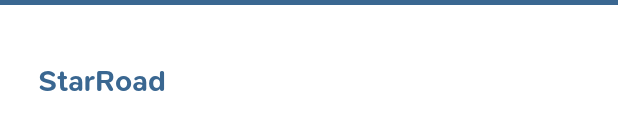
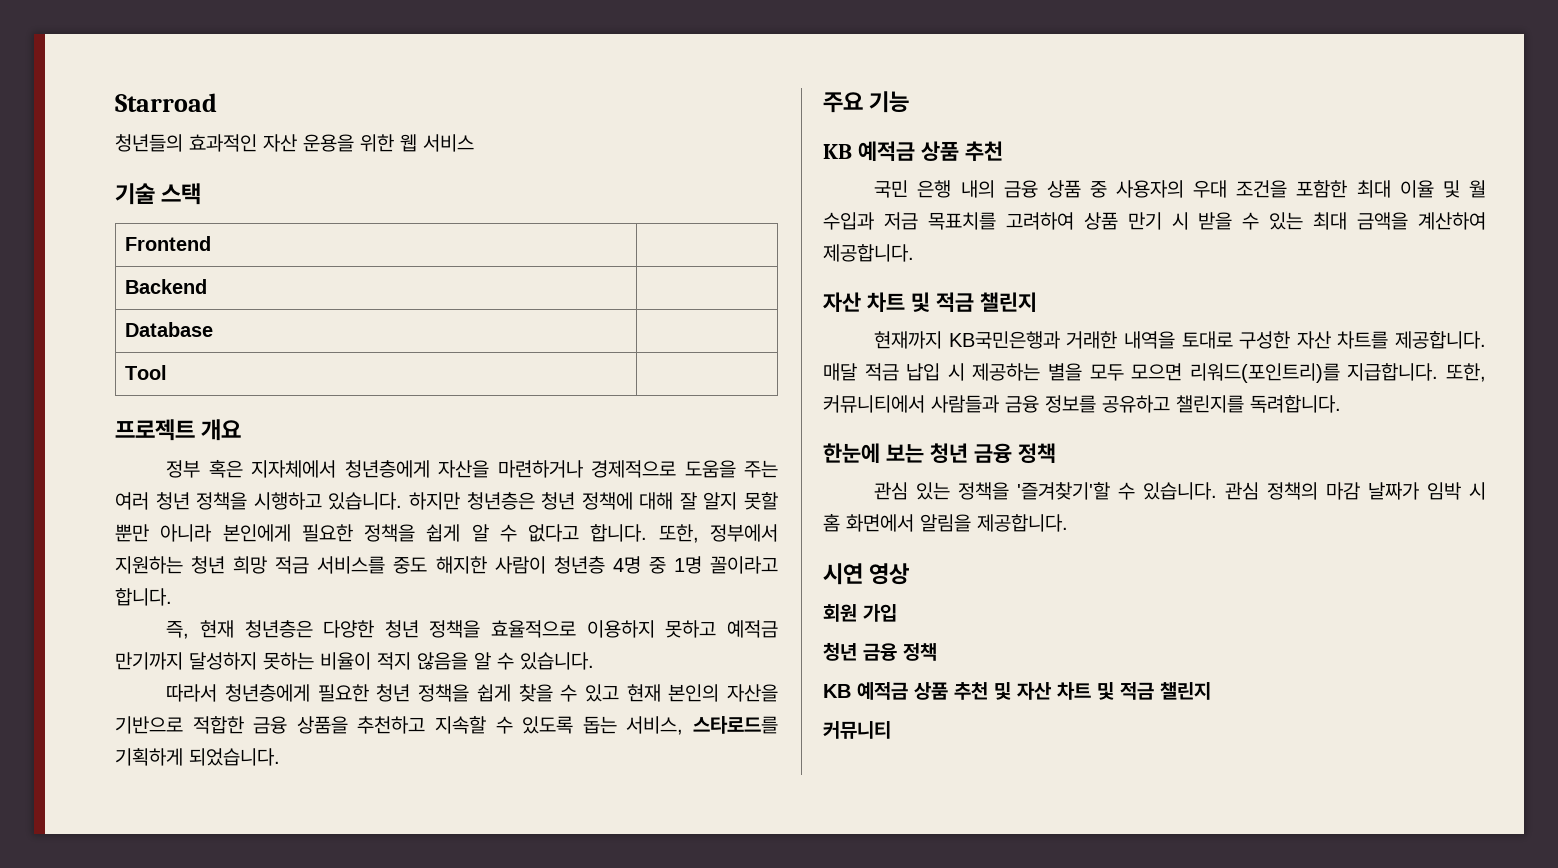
[38,71,166,91] StarRoad -> [115,93,217,112] [115,134,474,152] [115,183,202,205] [124,236,211,251] [124,279,207,294] [124,322,213,337] [124,365,167,380] [115,419,242,441] [166,459,778,478] [115,492,779,510] [115,524,778,543] [115,556,779,574] [115,588,172,606] [166,620,778,639] [115,652,594,670] [166,684,778,702] [115,716,779,735] [115,748,280,766] [823,91,910,113] [823,141,1003,161] [874,180,1486,198] [823,212,1486,230] [823,244,914,262] [823,292,1037,312] [874,331,1486,349] [823,363,1486,383] [823,395,1341,413] [823,443,1056,463] [874,482,1486,500] [823,513,1068,532] [823,563,910,585] [823,604,897,622] [823,642,937,661] [823,682,1211,700] [823,721,891,739] Starroad // 청년들의 효과적인 자산 운용을 위한 웹 서비스 // 기술 스택 // Frontend | // Backend | // Database | // Tool | // 프로젝트 개요 // 정부 혹은 지자체에서 청년층에게 자산을 마련하거나 경제적으로 도움을 주는 여러 청년 정책을 시행하고 있습니다. 하지만 청년층은 청년 정책에 대해 잘 알지 못할 뿐만 아니라 본인에게 필요한 정책을 쉽게 알 수 없다고 합니다. 또한, 정부에서 지원하는 청년 희망 적금 서비스를 중도 해지한 사람이 청년층 4명 중 1명 꼴이라고 합니다. // 즉, 현재 청년층은 다양한 청년 정책을 효율적으로 이용하지 못하고 예적금 만기까지 달성하지 못하는 비율이 적지 않음을 알 수 있습니다. // 따라서 청년층에게 필요한 청년 정책을 쉽게 찾을 수 있고 현재 본인의 자산을 기반으로 적합한 금융 상품을 추천하고 지속할 수 있도록 돕는 서비스, 스타로드를 기획하게 되었습니다. // 주요 기능 // KB 예적금 상품 추천 // 국민 은행 내의 금융 상품 중 사용자의 우대 조건을 포함한 최대 이율 및 월 수입과 저금 목표치를 고려하여 상품 만기 시 받을 수 있는 최대 금액을 계산하여 제공합니다. // 자산 차트 및 적금 챌린지 // 현재까지 KB국민은행과 거래한 내역을 토대로 구성한 자산 차트를 제공합니다. 매달 적금 납입 시 제공하는 별을 모두 모으면 리워드(포인트리)를 지급합니다. 또한, 커뮤니티에서 사람들과 금융 정보를 공유하고 챌린지를 독려합니다. // 한눈에 보는 청년 금융 정책 // 관심 있는 정책을 '즐겨찾기'할 수 있습니다. 관심 정책의 마감 날짜가 임박 시 홈 화면에서 알림을 제공합니다. // 시연 영상 // 회원 가입 // 청년 금융 정책 // KB 예적금 상품 추천 및 자산 차트 및 적금 챌린지 // 커뮤니티

